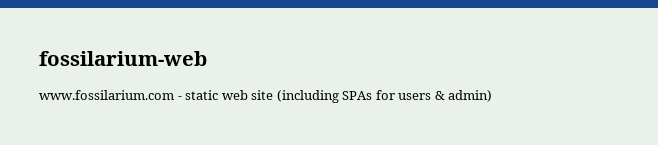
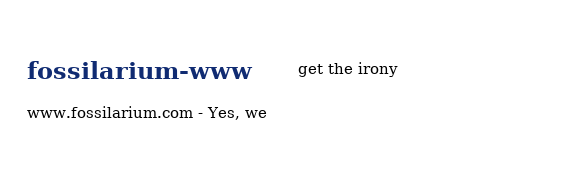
[39,51,207,66] fossilarium-web -> [27,61,253,79] fossilarium-www
[185,90,493,103] static web site (including SPAs for users & admin) -> [206,107,267,120] [298,62,398,77] Yes, we get the irony

